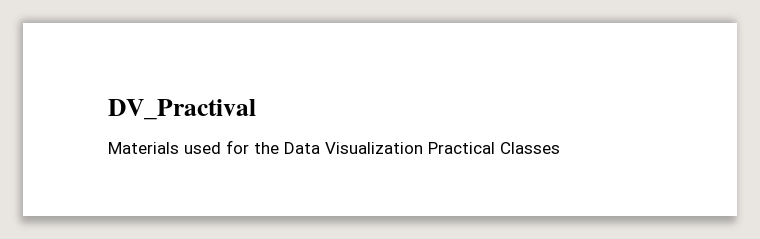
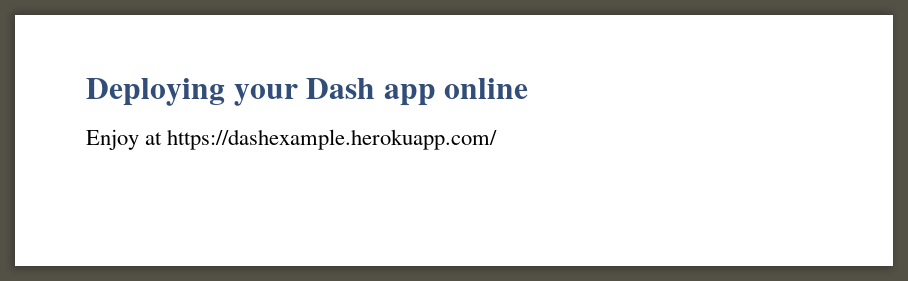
[108,99,256,120] [108,140,560,154] DV_Practival // Materials used for the Data Visualization Practical Classes -> [86,78,529,106] [86,129,498,150] Deploying your Dash app online // Enjoy at https://dashexample.herokuapp.com/

